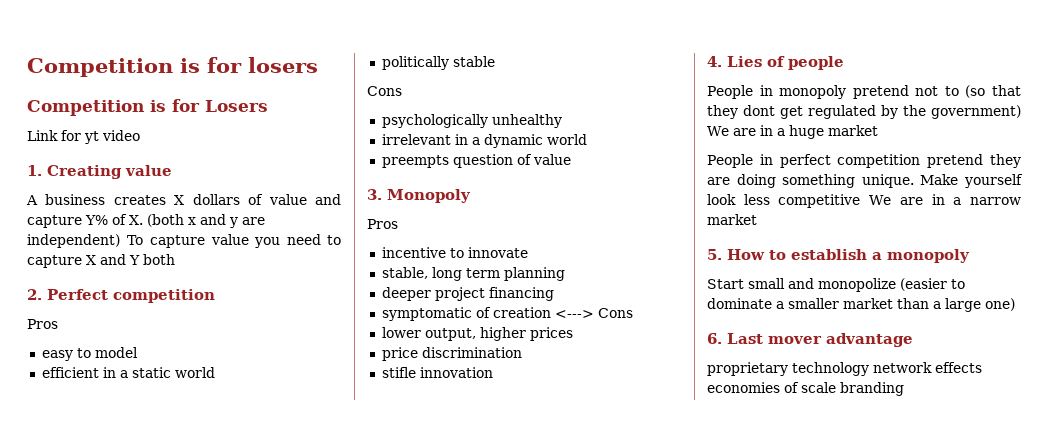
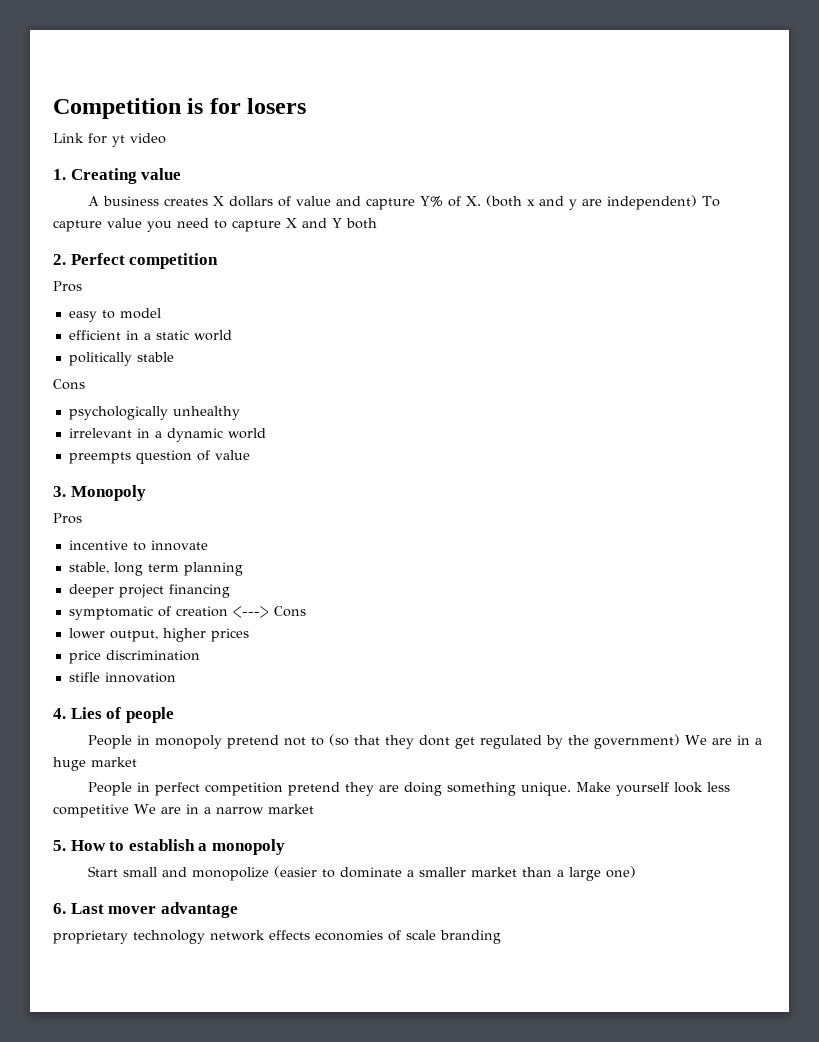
[27,99,268,116] // Competition is for Losers -> (307, 106) none

